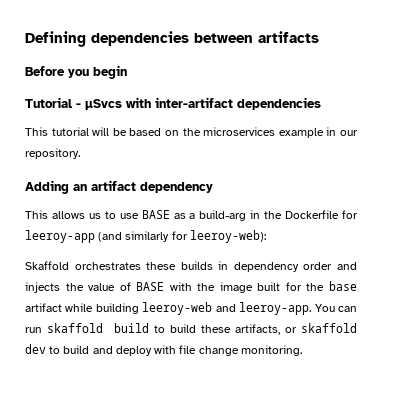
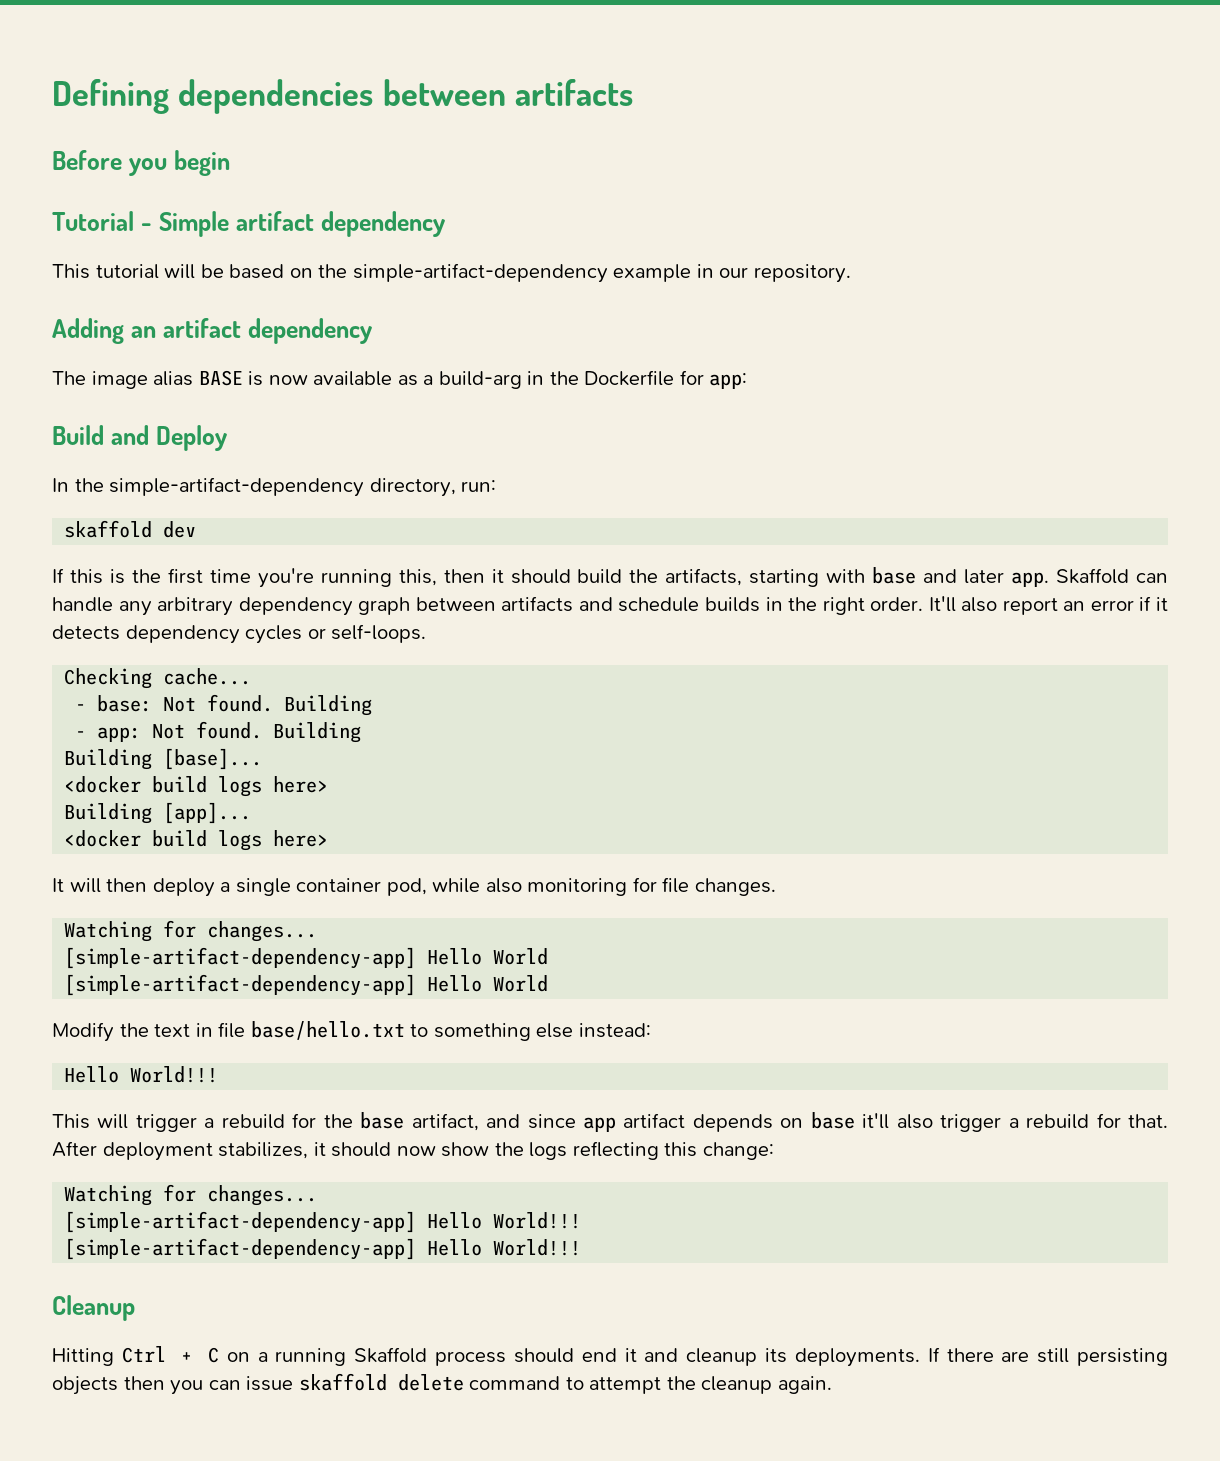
[85,97,321,110] µSvcs with inter-artifact dependencies -> [158,211,445,237] Simple artifact dependency
[203,127,276,136] microservices -> [352,263,608,283] simple-artifact-dependency
[25,210,170,219] This allows us to use BASE -> [52,370,393,389] The image alias BASE is now available
[25,230,266,243] [25,261,357,272] [25,281,357,293] [25,302,357,315] [25,323,357,335] [25,344,302,356] leeroy-app (and similarly for leeroy-web): // Skaffold orchestrates these builds in dependency order and injects the value of BASE with the image built for the base artifact while building leeroy-web and leeroy-app. You can run skaffold build to build these artifacts, or skaffold dev to build and deploy with file change monitoring. -> [709,373,748,389] [52,425,227,451] [52,477,497,497] [64,520,197,538] [52,567,1169,588] [52,596,1168,616] [52,624,427,644] [64,668,252,689] [75,694,373,716] [75,721,362,743] [64,748,263,770] [64,776,329,797] [64,802,252,824] [64,830,329,851] [52,877,776,897] [64,920,318,942] [64,947,549,969] [64,974,549,996] [52,1021,651,1042] [64,1066,219,1083] [52,1112,1169,1132] [52,1141,774,1161] [64,1184,318,1206] [64,1211,582,1233] [64,1238,582,1260] [52,1295,135,1321] [52,1346,1168,1367] [52,1373,832,1395] app: // Build and Deploy // In the simple-artifact-dependency directory, run: // skaffold dev // If this is the first time you're running this, then it should build the artifacts, starting with base and later app. Skaffold can handle any arbitrary dependency graph between artifacts and schedule builds in the right order. It'll also report an error if it detects dependency cycles or self-loops. // Checking cache... // - base: Not found. Building // - app: Not found. Building // Building [base]... // <docker build logs here> // Building [app]... // <docker build logs here> // It will then deploy a single container pod, while also monitoring for file changes. // Watching for changes... // [simple-artifact-dependency-app] Hello World // [simple-artifact-dependency-app] Hello World // Modify the text in file base/hello.txt to something else instead: // Hello World!!! // This will trigger a rebuild for the base artifact, and since app artifact depends on base it'll also trigger a rebuild for that. After deployment stabilizes, it should now show the logs reflecting this change: // Watching for changes... // [simple-artifact-dependency-app] Hello World!!! // [simple-artifact-dependency-app] Hello World!!! // Cleanup // Hitting Ctrl + C on a running Skaffold process should end it and cleanup its deployments. If there are still persisting objects then you can issue skaffold delete command to attempt the cleanup again.

